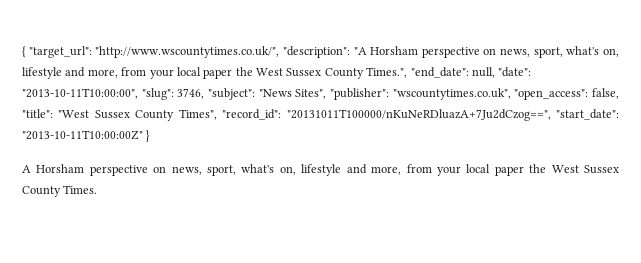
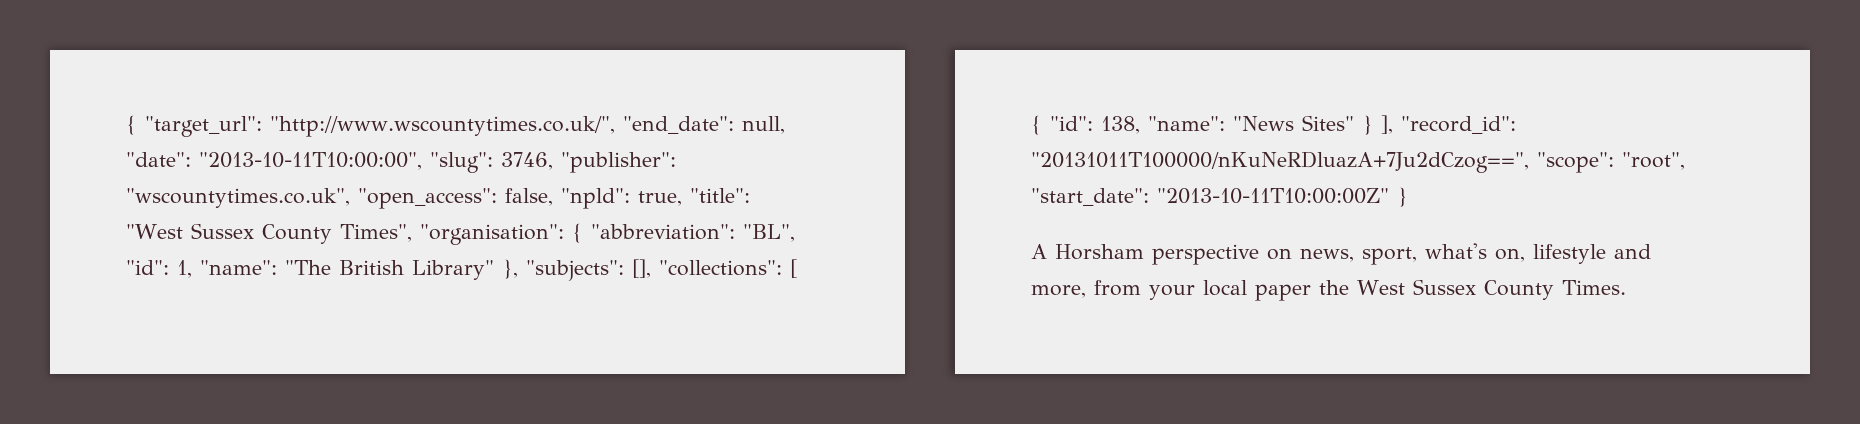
[282,46,619,58] [22,67,408,79] "description": "A Horsham perspective on news, sport, what's on, lifestyle and more, from your local paper the West Sussex County Times.", -> (615, 126) none
[208,88,327,100] "subject": "News Sites", -> (553, 161) none
(619, 93) none -> [561,188,682,209] "npld": true,
[222,109,551,121] "record_id": "20131011T100000/nKuNeRDluazA+7Ju2dCzog==", -> [419,223,795,245] [126,259,797,281] [1031,115,1516,135] [1031,151,1685,173] "organisation": { "abbreviation": "BL", "id": 1, "name": "The British Library" }, "subjects": [], "collections": [ { "id": 138, "name": "News Sites" } ], "record_id": "20131011T100000/nKuNeRDluazA+7Ju2dCzog==", "scope": "root",

